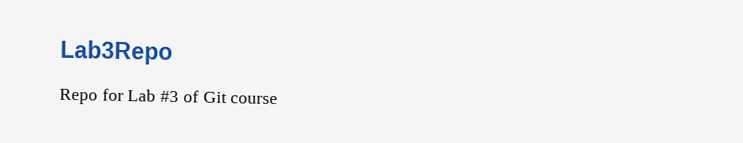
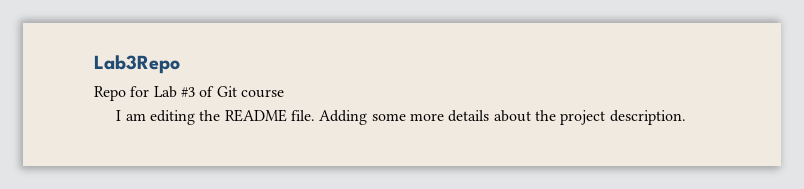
(279, 100) none -> [116,109,686,125] // I am editing the README file. Adding some more details about the project description.

